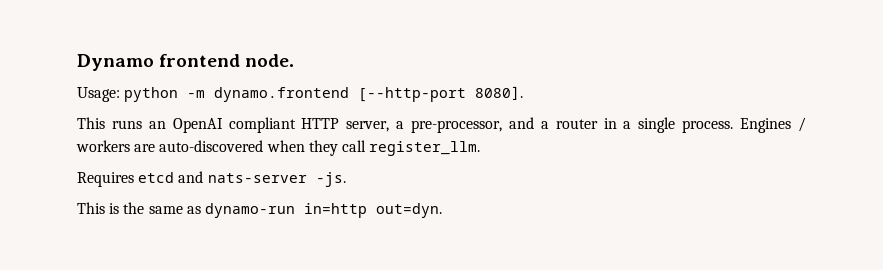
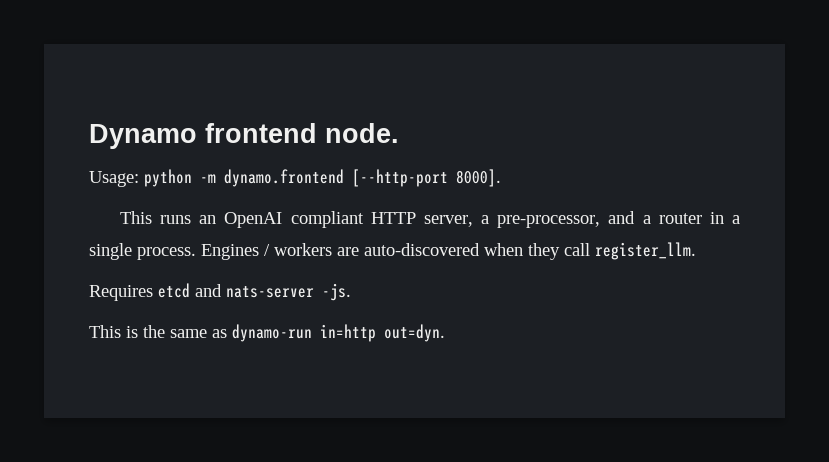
[475,86,524,100] 8080]. -> [456,169,501,187] 8000].

